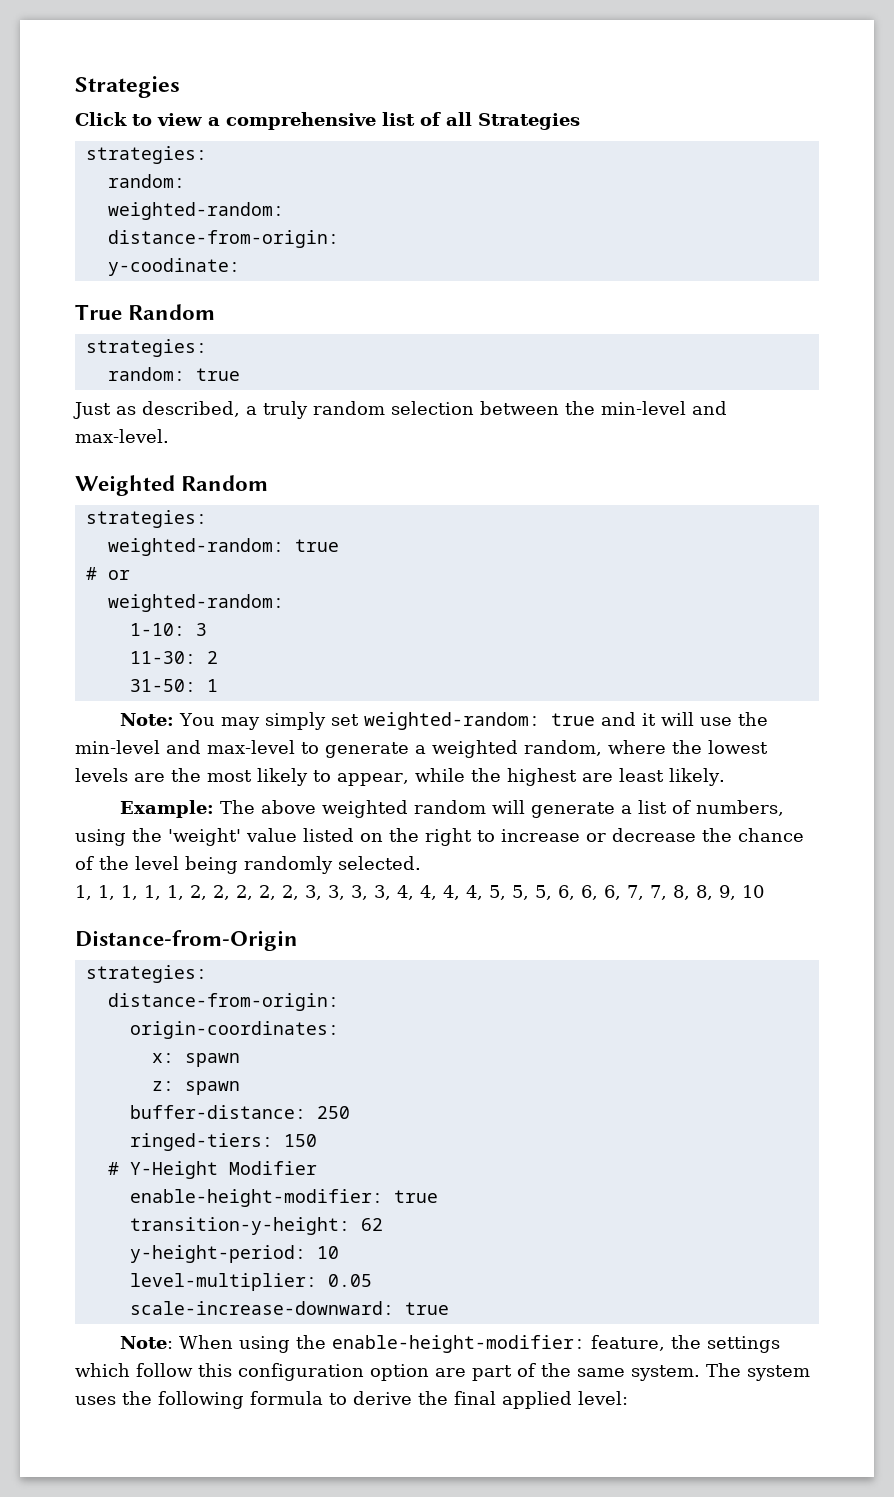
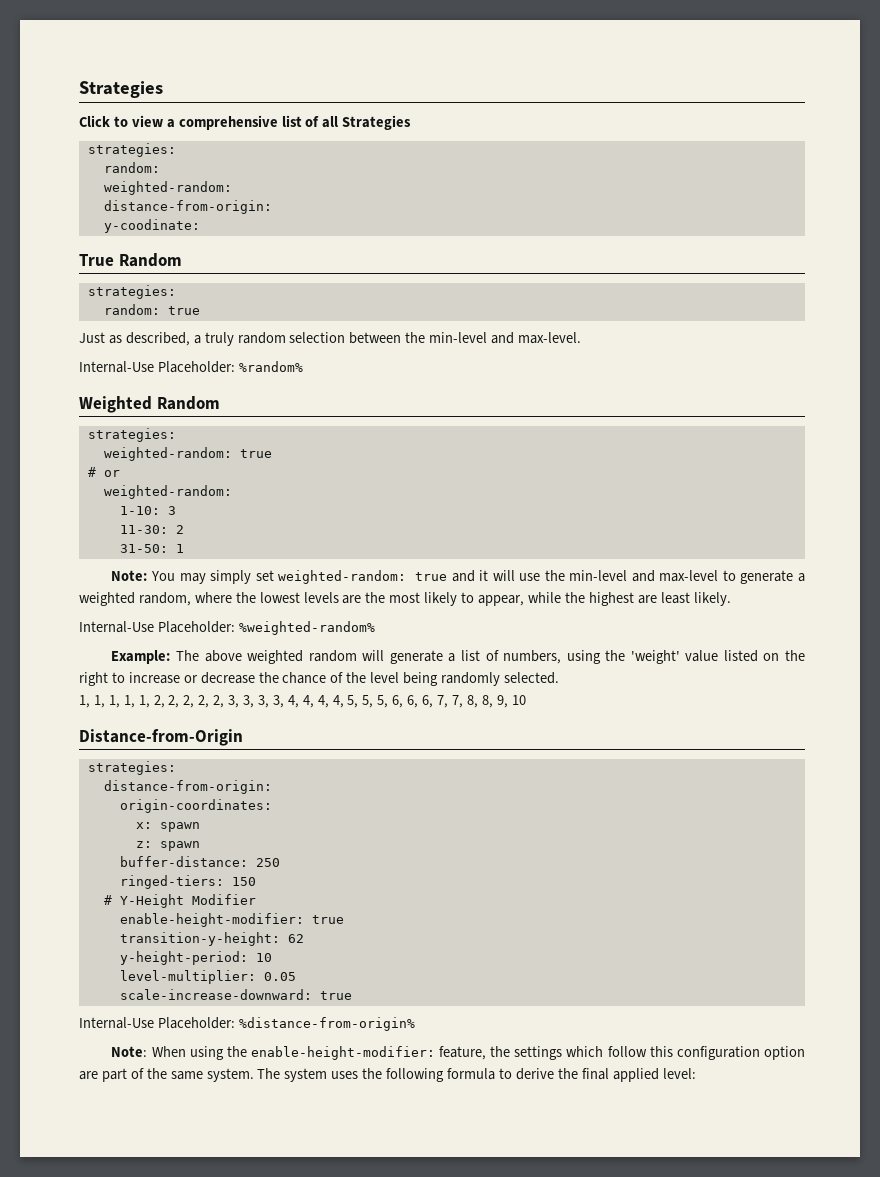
(169, 436) none -> [79,361,303,373] // Internal-Use Placeholder: %random%
(725, 777) none -> [79,621,375,635] // Internal-Use Placeholder: %weighted-random%
(449, 1308) none -> [79,1017,415,1031] // Internal-Use Placeholder: %distance-from-origin%

